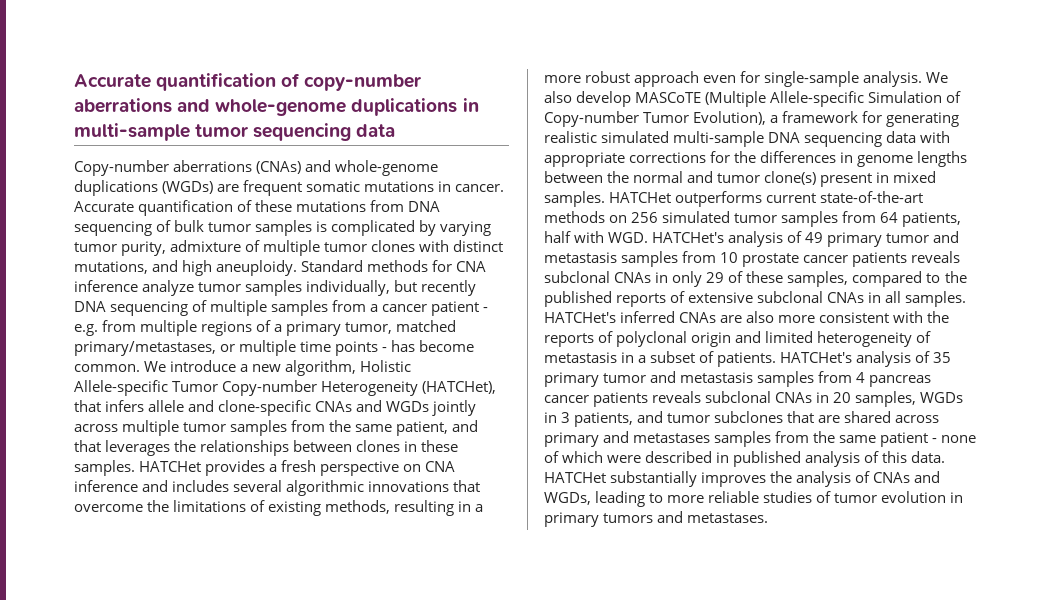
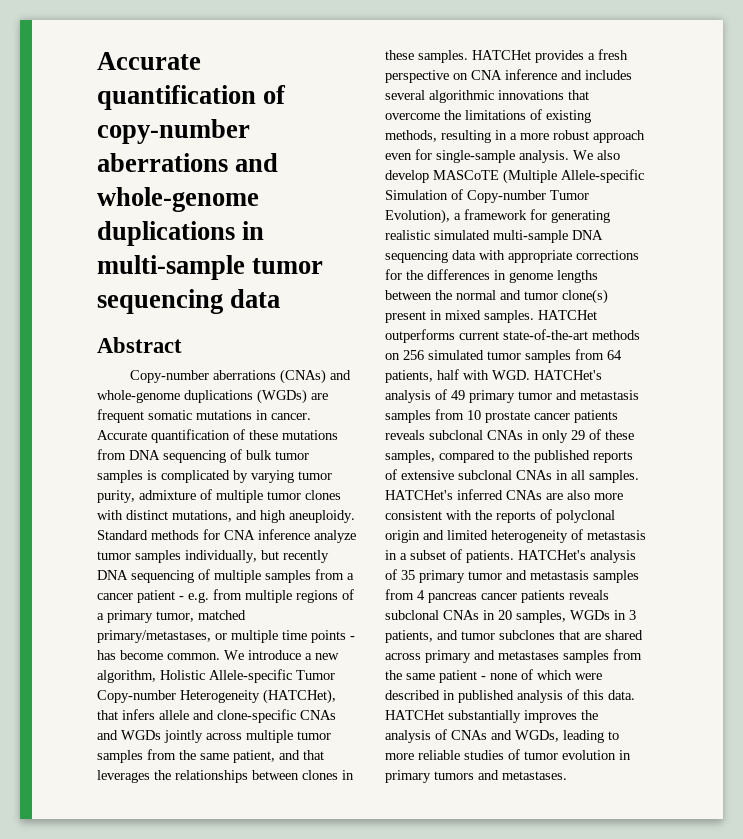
(396, 130) none -> [97,337,182,353] // Abstract

